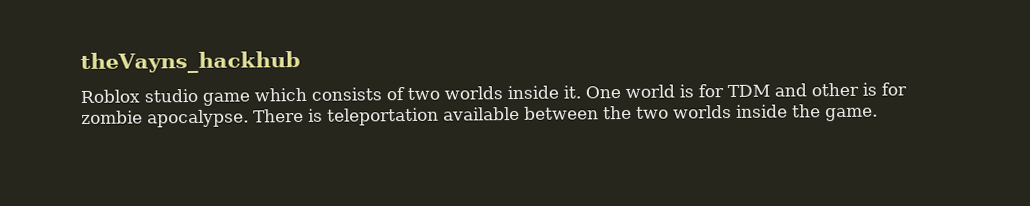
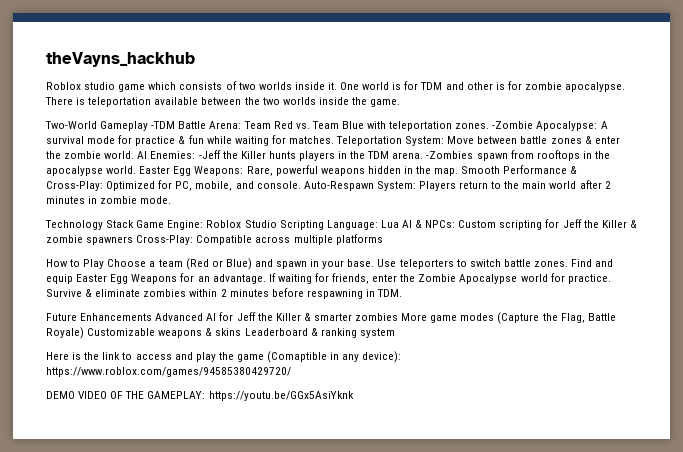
(878, 114) none -> [45,121,608,131] [46,135,620,146] [46,150,610,161] [46,165,578,176] [46,180,611,191] [46,196,172,204] [45,219,637,230] [46,234,383,245] [46,258,614,270] [46,273,611,284] [46,288,403,299] [46,312,616,324] [46,327,395,339] [46,351,402,363] [46,367,291,377] [46,391,354,401] // Two-World Gameplay -TDM Battle Arena: Team Red vs. Team Blue with teleportation zones. -Zombie Apocalypse: A survival mode for practice & fun while waiting for matches. Teleportation System: Move between battle zones & enter the zombie world. AI Enemies: -Jeff the Killer hunts players in the TDM arena. -Zombies spawn from rooftops in the apocalypse world. Easter Egg Weapons: Rare, powerful weapons hidden in the map. Smooth Performance & Cross-Play: Optimized for PC, mobile, and console. Auto-Respawn System: Players return to the main world after 2 minutes in zombie mode. // Technology Stack Game Engine: Roblox Studio Scripting Language: Lua AI & NPCs: Custom scripting for Jeff the Killer & zombie spawners Cross-Play: Compatible across multiple platforms // How to Play Choose a team (Red or Blue) and spawn in your base. Use teleporters to switch battle zones. Find and equip Easter Egg Weapons for an advantage. If waiting for friends, enter the Zombie Apocalypse world for practice. Survive & eliminate zombies within 2 minutes before respawning in TDM. // Future Enhancements Advanced AI for Jeff the Killer & smarter zombies More game modes (Capture the Flag, Battle Royale) Customizable weapons & skins Leaderboard & ranking system // Here is the link to access and play the game (Comaptible in any device): https://www.roblox.com/games/94585380429720/ // DEMO VIDEO OF THE GAMEPLAY: https://youtu.be/GGx5AsiYknk

